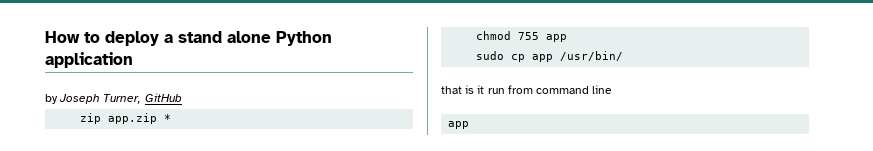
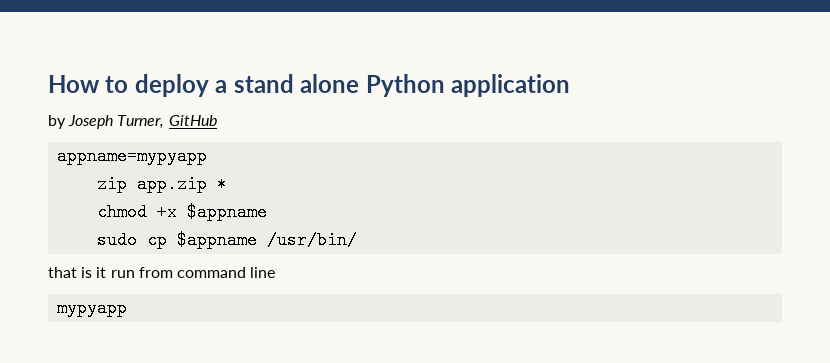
(182, 97) none -> [57,147,208,165] // appname=mypyapp
[518,32,568,42] 755 app -> [157,203,268,221] +x $appname
[532,54,554,62] app -> [177,231,258,249] $appname
[448,121,470,129] app -> [57,299,128,317] mypyapp

